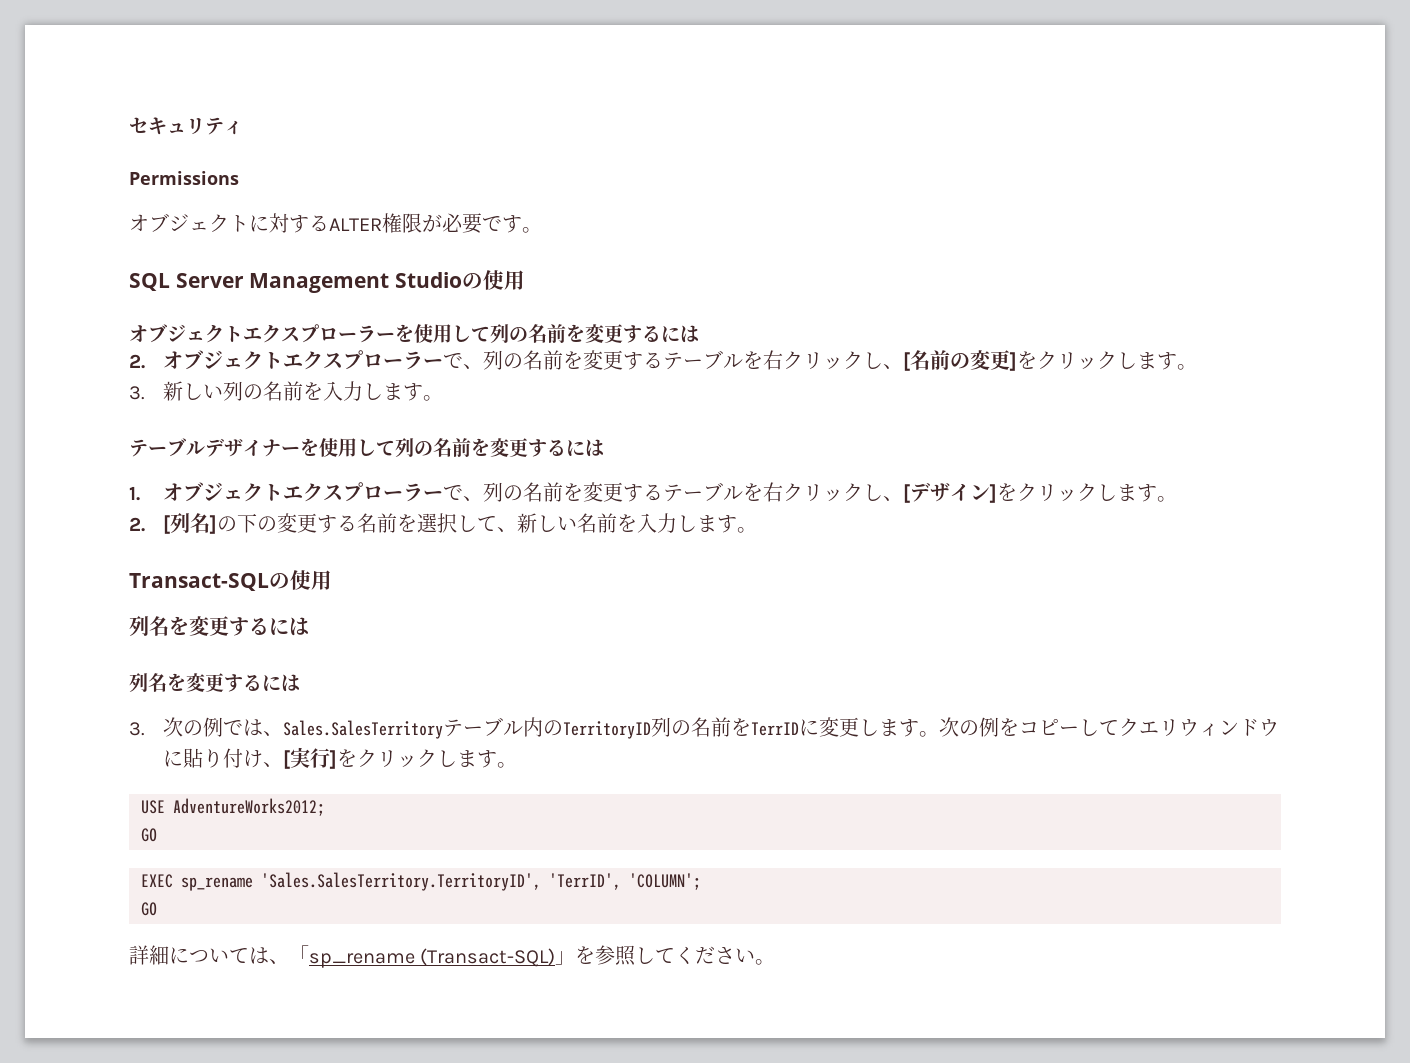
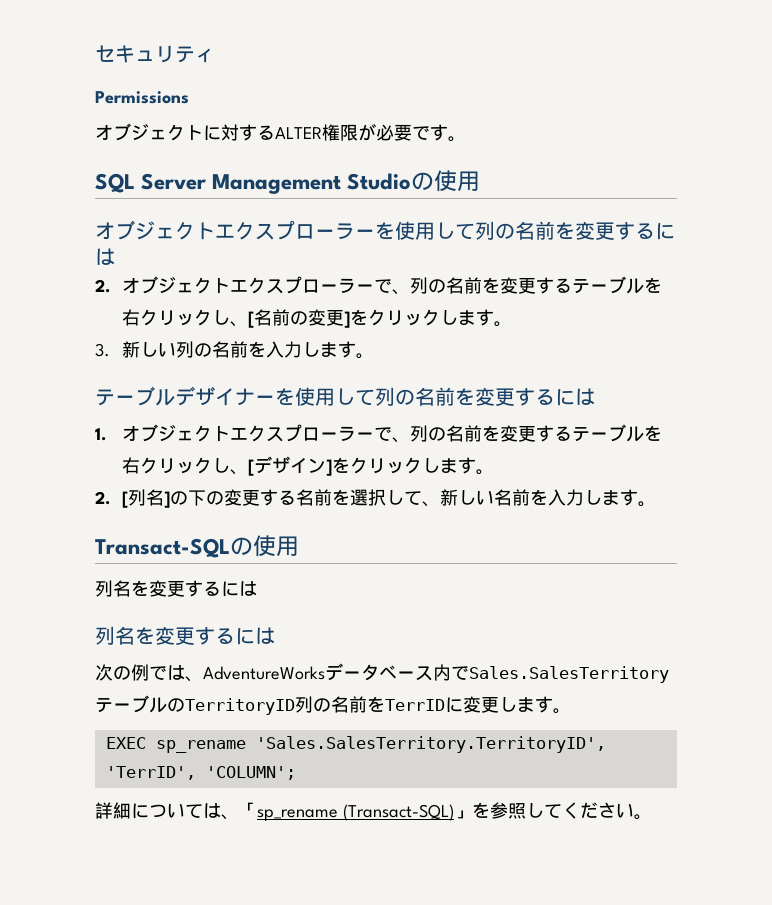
[129,722,145,736] 3. -> (275, 636) none
(283, 733) none -> [203,663,469,681] AdventureWorksデータベース内で
[522,717,543,737] 内 -> (167, 705) none
[938,717,1279,737] [162,747,517,769] [141,798,325,816] [141,828,157,842] 次の例をコピーしてクエリウィンドウに貼り付け、[実行]をクリックします。 // USE AdventureWorks2012; // GO -> (571, 711) none
[141,902,157,916] // GO -> (296, 773) none

